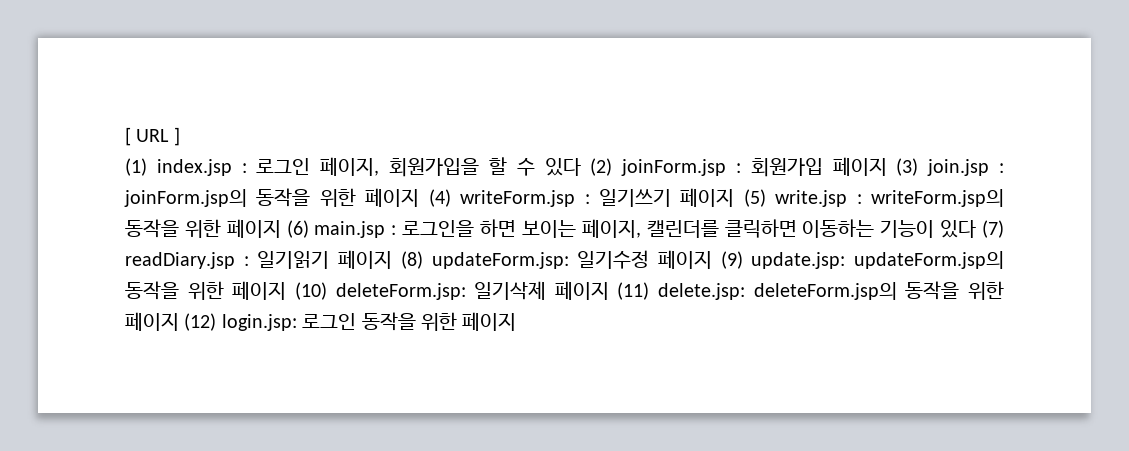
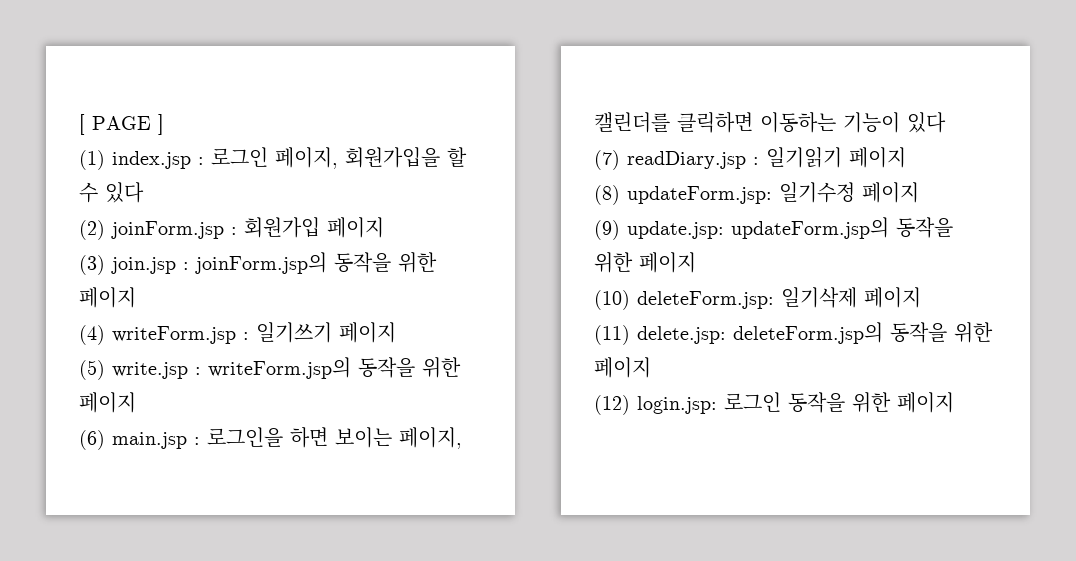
[136,129,170,142] URL -> [92,116,151,130] PAGE
(581, 167) none -> (144, 192) //
(887, 166) none -> (384, 227) //
(420, 197) none -> (136, 297) //
(735, 197) none -> (396, 332) //
(281, 228) none -> (136, 402) //
(977, 229) none -> (946, 122) //
(393, 259) none -> (906, 157) //
(712, 259) none -> (919, 192) //
(287, 290) none -> (696, 262) //
(609, 290) none -> (921, 297) //
(179, 321) none -> (651, 367) //

